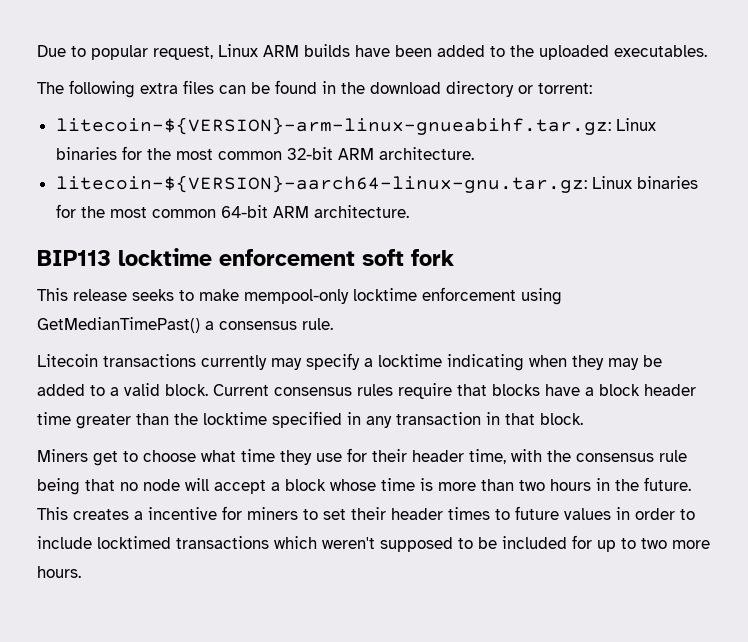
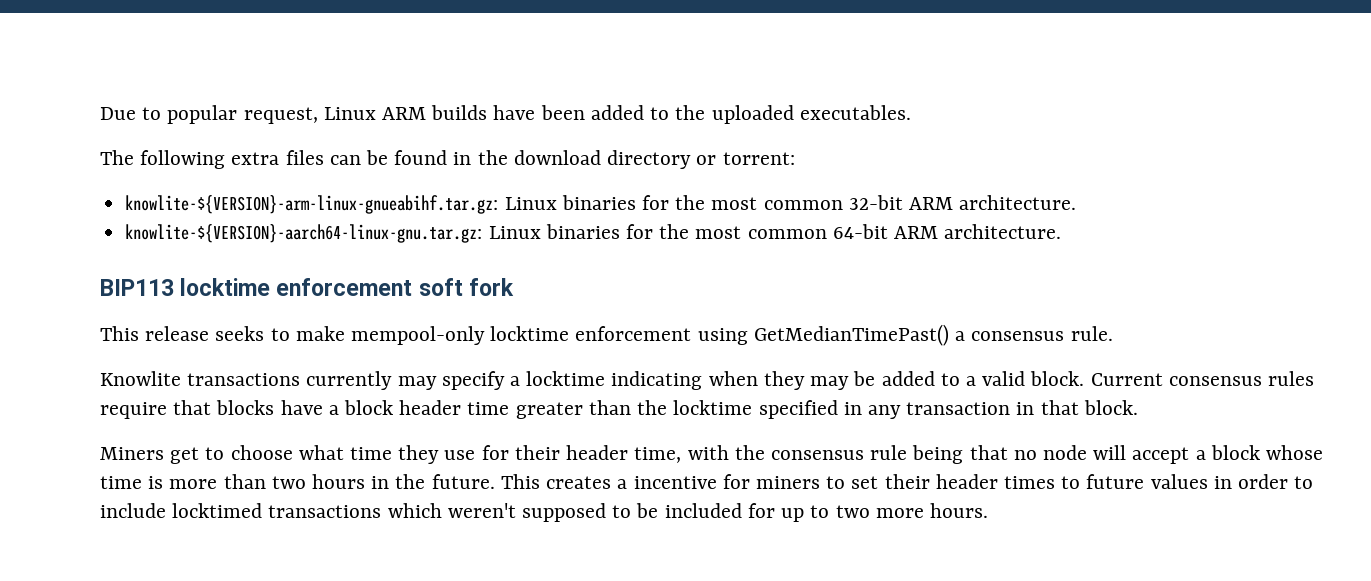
[55,117,611,135] litecoin-${VERSION}-arm-linux-gnueabihf.tar.gz: -> [125,195,499,214] knowlite-${VERSION}-arm-linux-gnueabihf.tar.gz:
[55,175,587,193] litecoin-${VERSION}-aarch64-linux-gnu.tar.gz: -> [125,224,483,243] knowlite-${VERSION}-aarch64-linux-gnu.tar.gz:
[37,354,98,367] Litecoin -> [100,371,181,386] Knowlite

